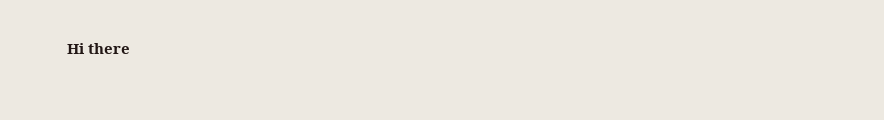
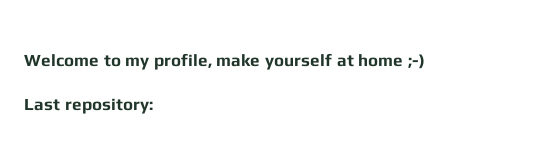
[67,43,131,54] Hi there -> [24,53,425,70] [24,98,153,114] Welcome to my profile, make yourself at home ;-) // Last repository:

